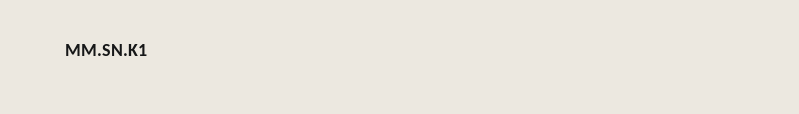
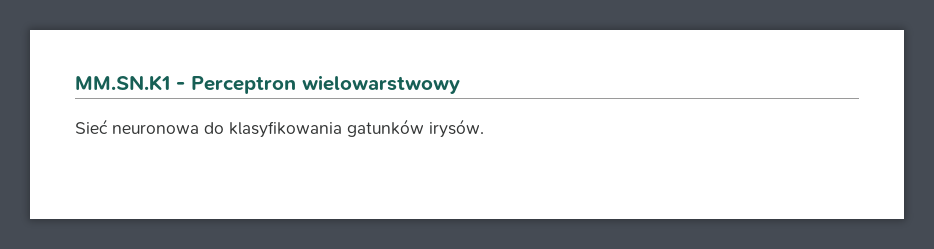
(147, 50) none -> [176,75,460,94] [75,119,484,138] - Perceptron wielowarstwowy // Sieć neuronowa do klasyfikowania gatunków irysów.

